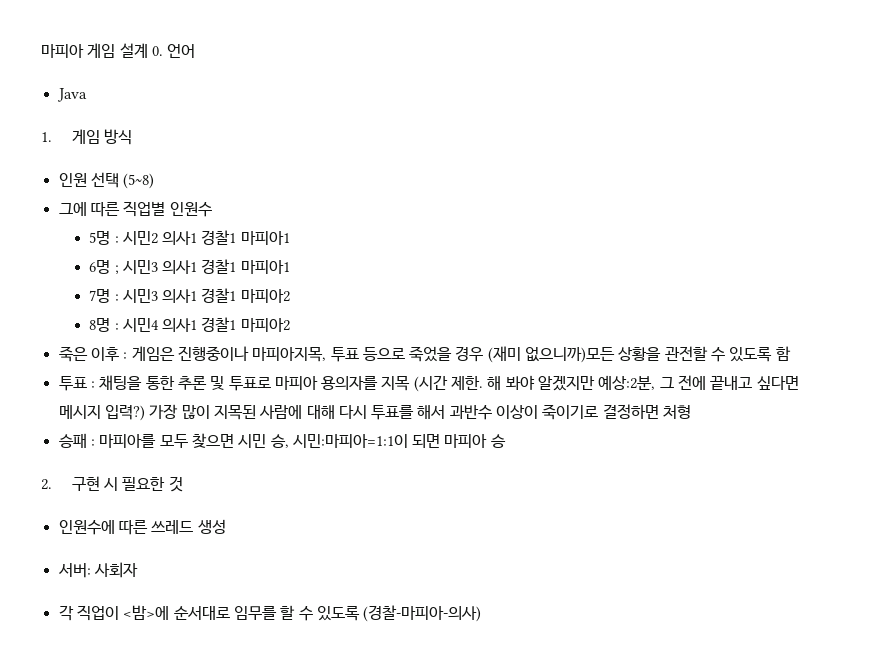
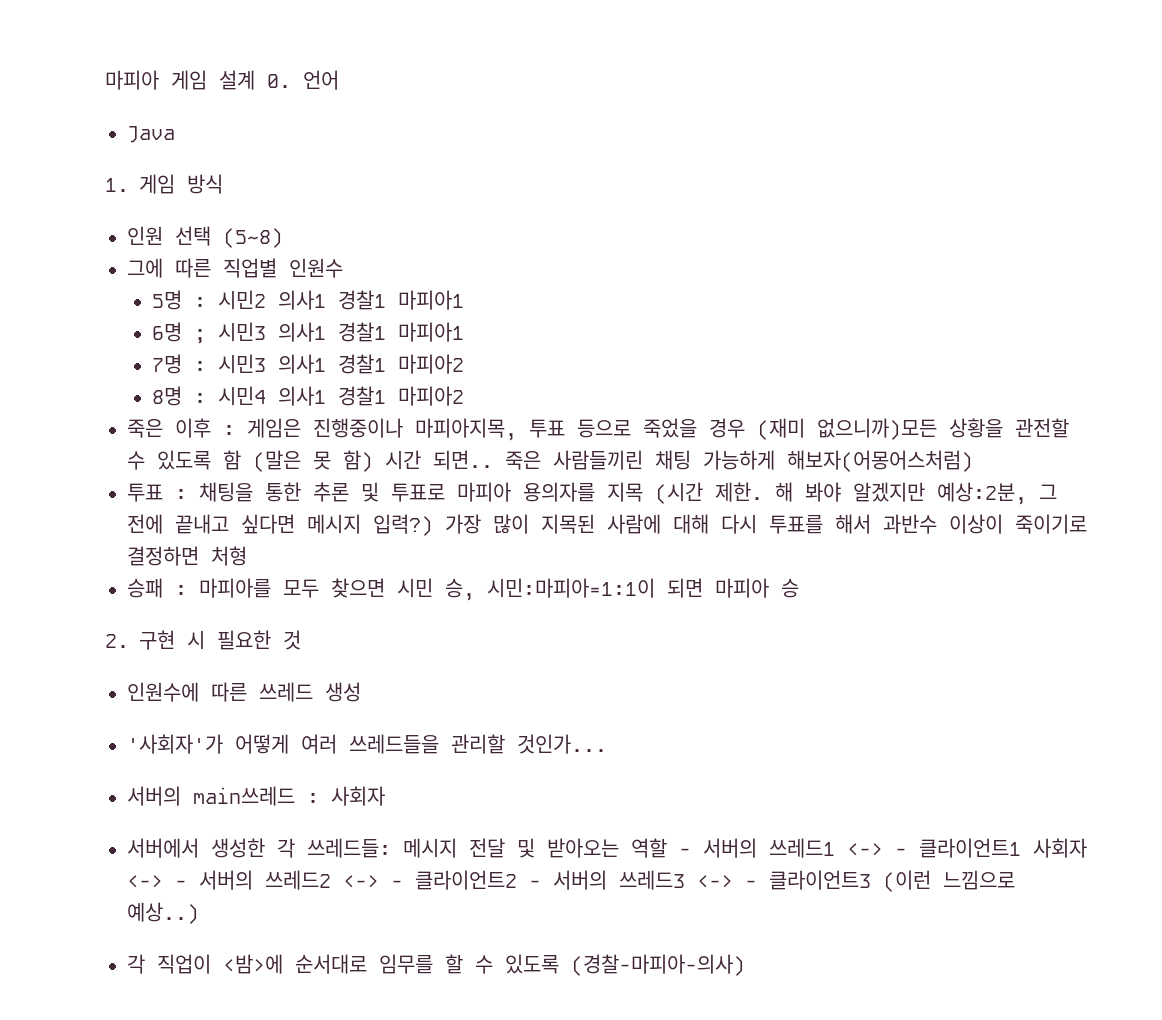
(791, 353) none -> [253,450,973,472] (말은 못 함) 시간 되면.. 죽은 사람들끼린 채팅 가능하게 해보자(어몽어스처럼)
[57,562,138,578] 서버: 사회자 -> [127,734,607,754] [127,786,385,806] [127,838,1087,858] [127,870,1015,892] [127,902,199,924] '사회자'가 어떻게 여러 쓰레드들을 관리할 것인가... // 서버의 main쓰레드 : 사회자 // 서버에서 생성한 각 쓰레드들: 메시지 전달 및 받아오는 역할 - 서버의 쓰레드1 <-> - 클라이언트1 사회자 <-> - 서버의 쓰레드2 <-> - 클라이언트2 - 서버의 쓰레드3 <-> - 클라이언트3 (이런 느낌으로 예상..)

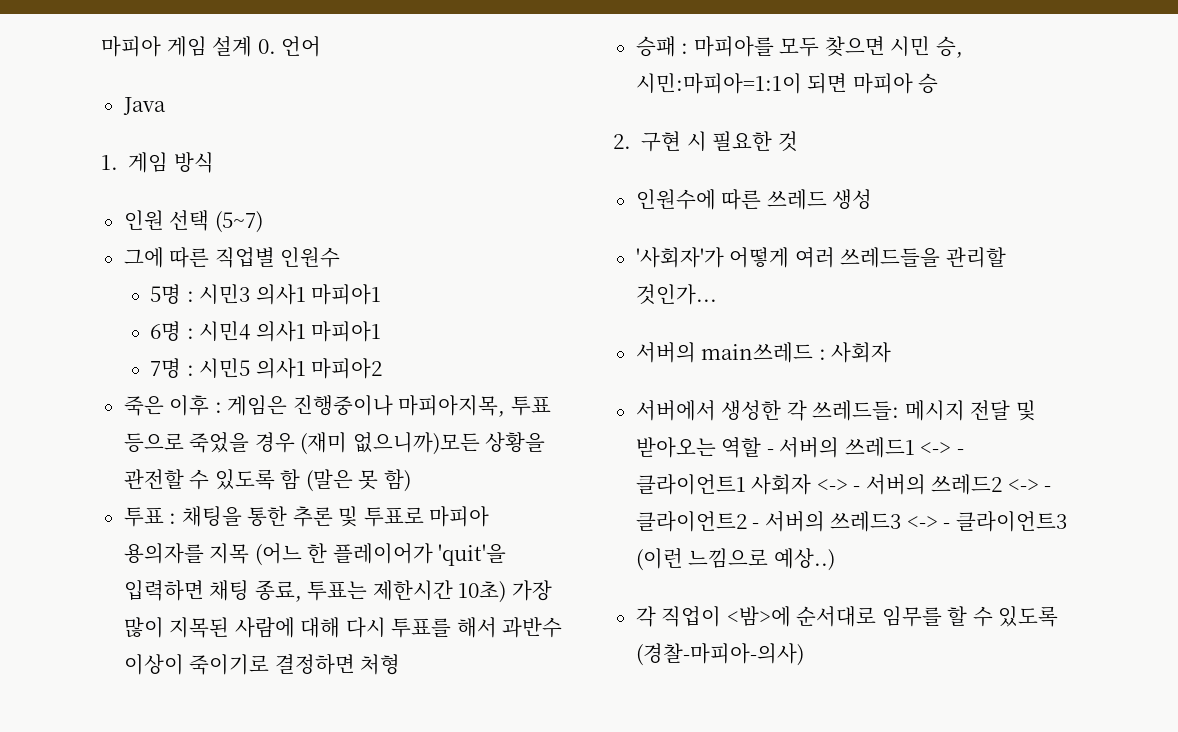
[223,228,283,248] (5~8) -> [214,211,263,233] (5~7)
[217,290,386,310] 시민2 의사1 경찰1 -> [199,284,306,305] 시민3 의사1
[193,322,386,344] ; 시민3 의사1 경찰1 -> [186,321,306,342] : 시민4 의사1
[217,354,464,374] [151,386,386,406] 시민3 의사1 경찰1 마피아2 // 8명 : 시민4 의사1 경찰1 -> [199,358,306,379] 시민5 의사1
[385,450,973,472] 시간 되면.. 죽은 사람들끼린 채팅 가능하게 해보자(어몽어스처럼) -> (411, 480) none
[655,482,1057,505] [127,514,433,536] (시간 제한. 해 봐야 알겠지만 예상:2분, 그 전에 끝내고 싶다면 메시지 입력?) -> [254,543,507,566] [123,580,507,603] (어느 한 플레이어가 'quit'을 입력하면 채팅 종료, 투표는 제한시간 10초)

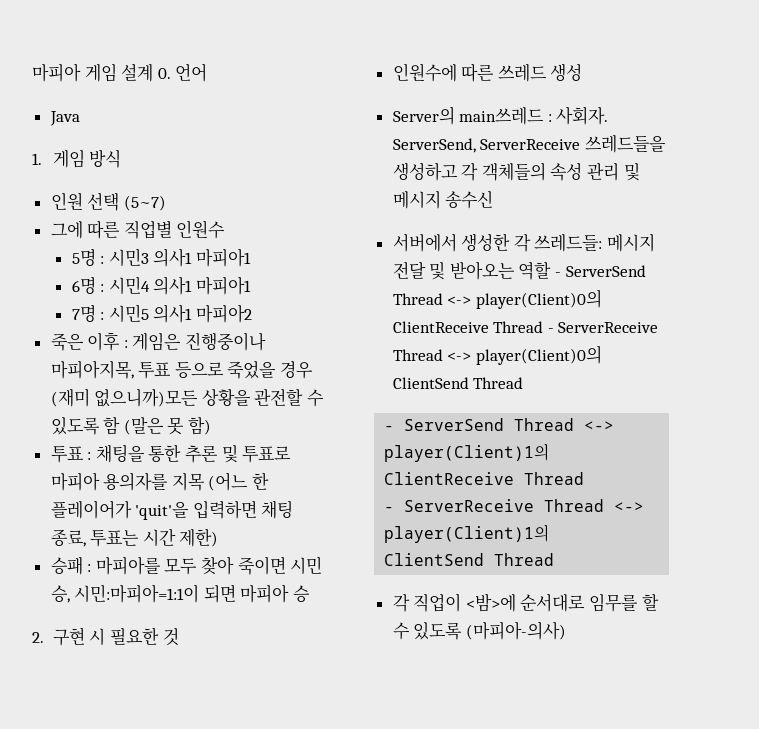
[372,580,552,603] [123,617,563,638] [123,654,401,675] 제한시간 10초) 가장 많이 지목된 사람에 대해 다시 투표를 해서 과반수 이상이 죽이기로 결정하면 처형 -> [142,528,219,547] 시간 제한)
[824,36,885,57] 찾으면 -> [201,556,286,575] 찾아 죽이면
[635,247,1006,268] [635,284,717,305] [635,342,892,363] '사회자'가 어떻게 여러 쓰레드들을 관리할 것인가... // 서버의 main쓰레드 : 사회자 -> [392,106,609,125] [392,134,666,153] [392,162,640,181] [392,191,494,209] Server의 main쓰레드 : 사회자. ServerSend, ServerReceive 쓰레드들을 생성하고 각 객체들의 속성 관리 및 메시지 송수신
[779,437,964,458] [635,474,1052,495] [635,511,1067,532] [635,548,835,571] 서버의 쓰레드1 <-> - 클라이언트1 사회자 <-> - 서버의 쓰레드2 <-> - 클라이언트2 - 서버의 쓰레드3 <-> - 클라이언트3 (이런 느낌으로 예상..) -> [565,265,646,277] [392,289,602,309] [392,321,659,333] [392,345,602,365] [392,377,524,389] [384,418,615,431] [384,443,550,462] [384,472,585,485] [384,499,645,512] [384,524,550,543] [384,553,555,566] ServerSend Thread <-> player(Client)0의 ClientReceive Thread - ServerReceive Thread <-> player(Client)0의 ClientSend Thread // - ServerSend Thread <-> player(Client)1의 ClientReceive Thread // - ServerReceive Thread <-> player(Client)1의 ClientSend Thread
[635,643,804,666] (경찰-마피아-의사) -> [465,621,566,640] (마피아-의사)

